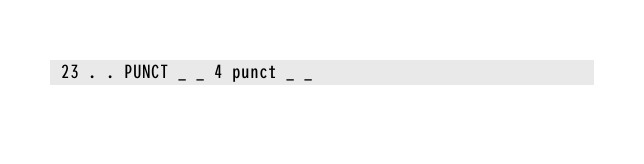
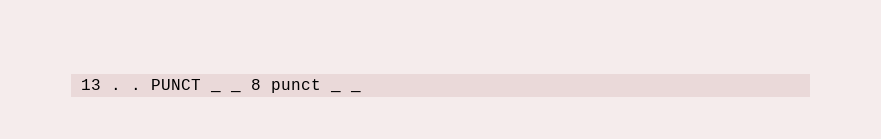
[60,64,79,79] 23 -> [80,79,101,90] 13
[213,64,223,78] 4 -> [250,79,261,90] 8

